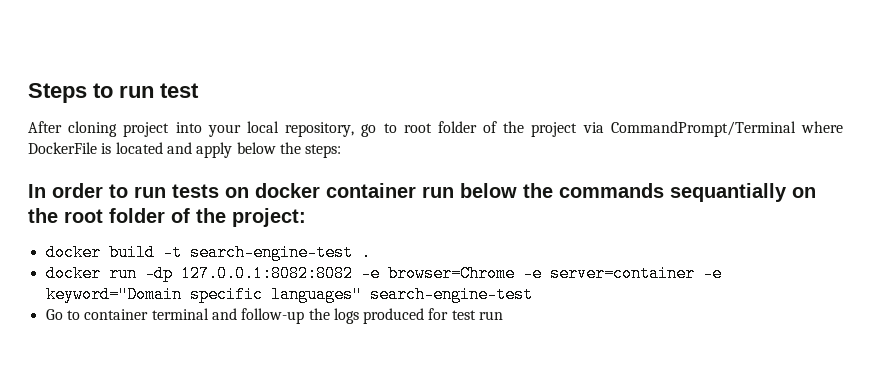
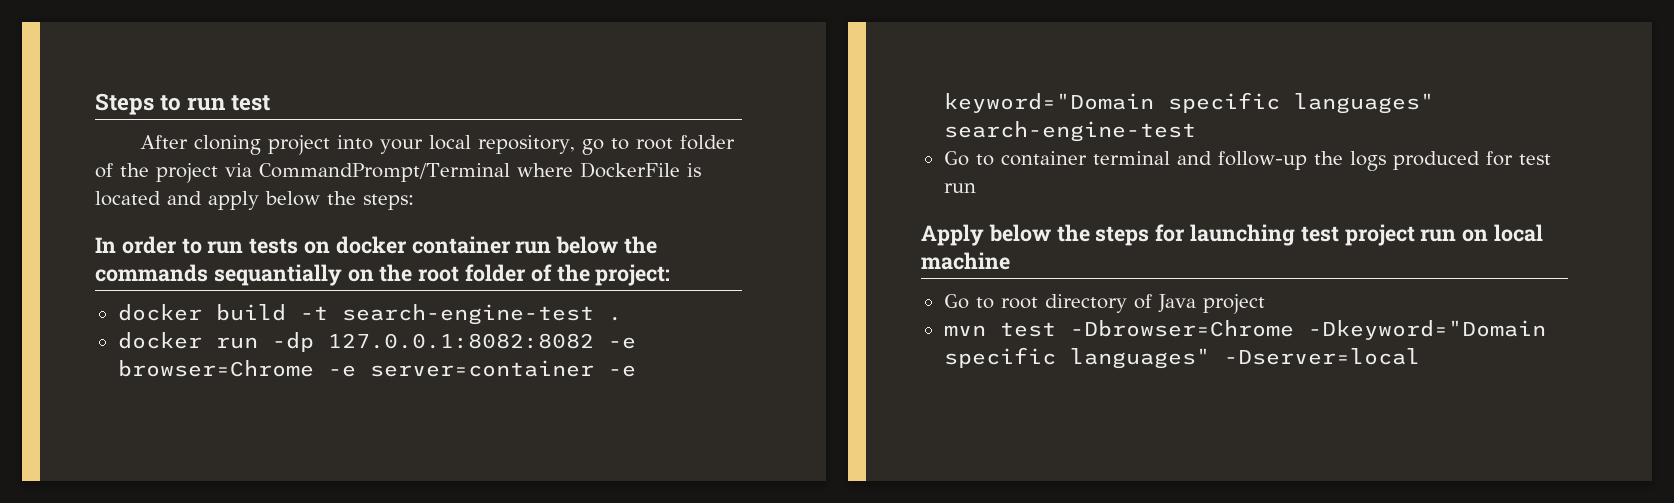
(504, 315) none -> [921,224,1544,246] [921,252,1010,270] [943,294,1265,314] [943,320,1546,340] [943,347,1420,369] // Apply below the steps for launching test project run on local machine // Go to root directory of Java project // mvn test -Dbrowser=Chrome -Dkeyword="Domain specific languages" -Dserver=local

